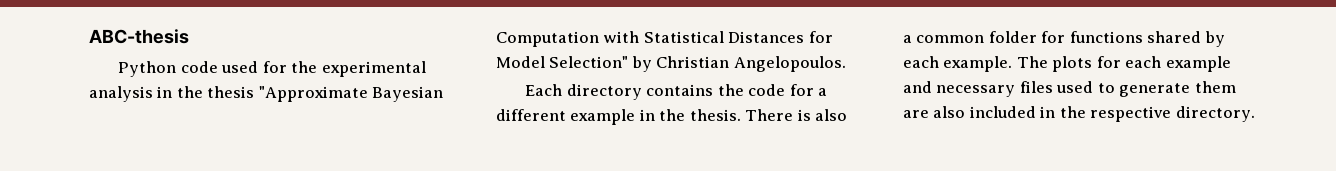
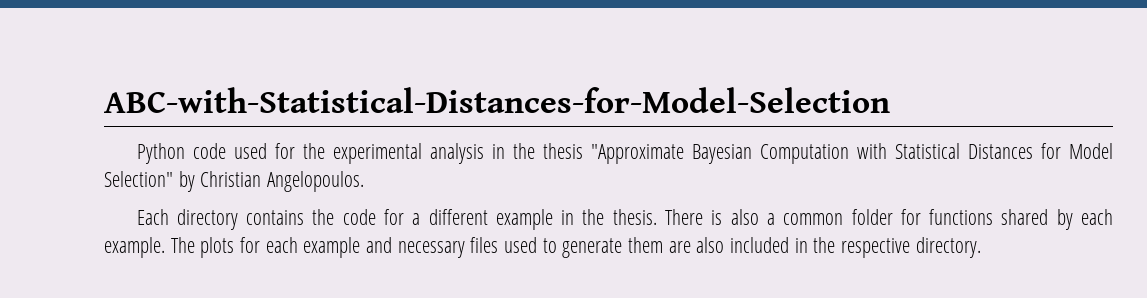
[89,29,189,44] ABC-thesis -> [104,87,890,113] ABC-with-Statistical-Distances-for-Model-Selection

